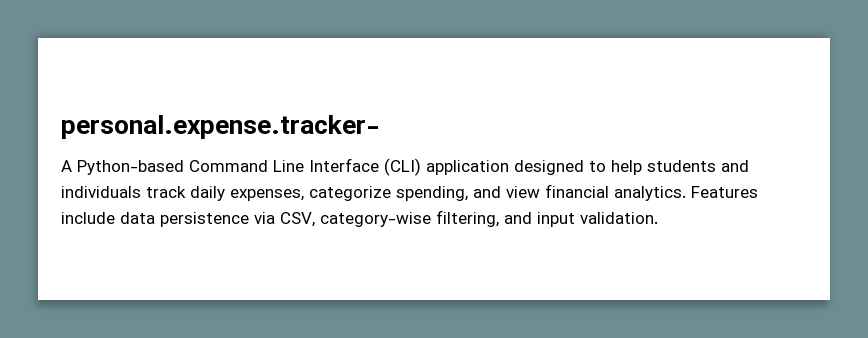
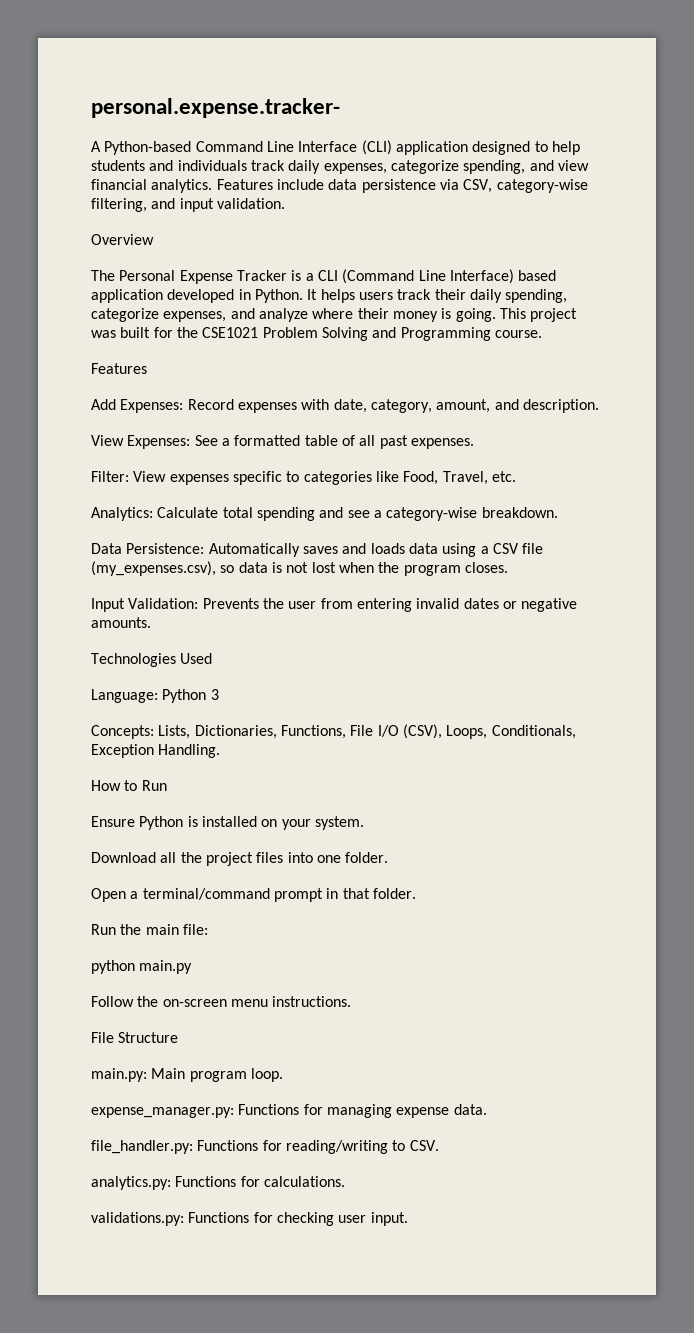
(658, 218) none -> [91,234,154,245] [91,269,557,284] [91,289,568,303] [91,308,578,322] [91,327,542,341] [91,363,147,374] [91,399,599,413] [91,435,474,449] [91,471,516,485] [91,507,558,521] [91,543,544,557] [91,561,508,576] [91,598,578,612] [91,617,151,628] [91,653,213,667] [91,689,219,703] [91,724,576,739] [91,744,221,758] [91,780,167,791] [91,816,364,830] [91,852,389,866] [91,888,416,902] [91,924,208,935] [91,960,193,974] [91,996,352,1007] [91,1032,179,1043] [91,1068,283,1082] [91,1104,487,1118] [91,1140,439,1154] [91,1176,345,1190] [91,1212,408,1226] // Overview // The Personal Expense Tracker is a CLI (Command Line Interface) based application developed in Python. It helps users track their daily spending, categorize expenses, and analyze where their money is going. This project was built for the CSE1021 Problem Solving and Programming course. // Features // Add Expenses: Record expenses with date, category, amount, and description. // View Expenses: See a formatted table of all past expenses. // Filter: View expenses specific to categories like Food, Travel, etc. // Analytics: Calculate total spending and see a category-wise breakdown. // Data Persistence: Automatically saves and loads data using a CSV file (my_expenses.csv), so data is not lost when the program closes. // Input Validation: Prevents the user from entering invalid dates or negative amounts. // Technologies Used // Language: Python 3 // Concepts: Lists, Dictionaries, Functions, File I/O (CSV), Loops, Conditionals, Exception Handling. // How to Run // Ensure Python is installed on your system. // Download all the project files into one folder. // Open a terminal/command prompt in that folder. // Run the main file: // python main.py // Follow the on-screen menu instructions. // File Structure // main.py: Main program loop. // expense_manager.py: Functions for managing expense data. // file_handler.py: Functions for reading/writing to CSV. // analytics.py: Functions for calculations. // validations.py: Functions for checking user input.

